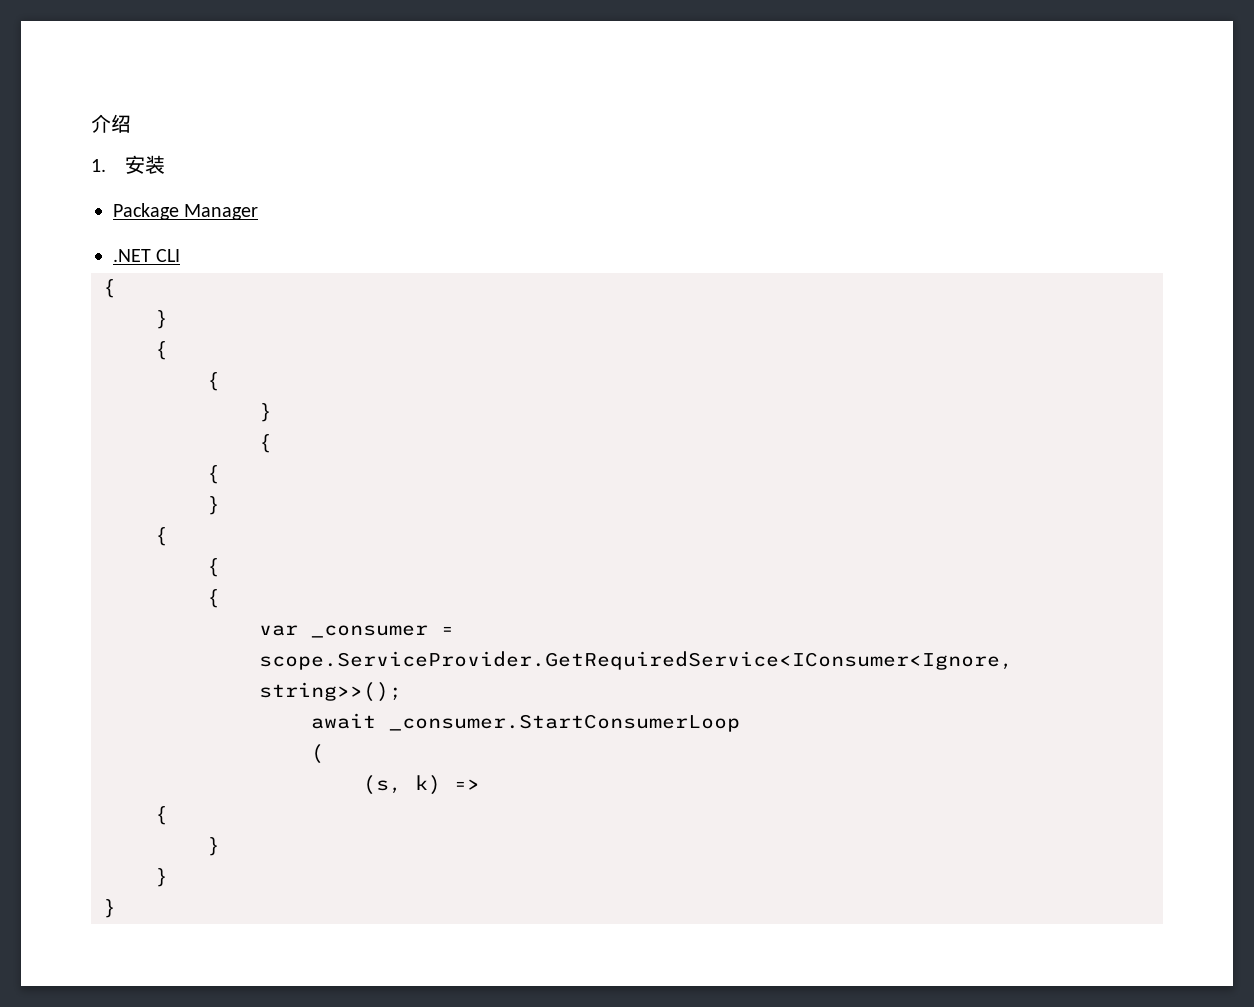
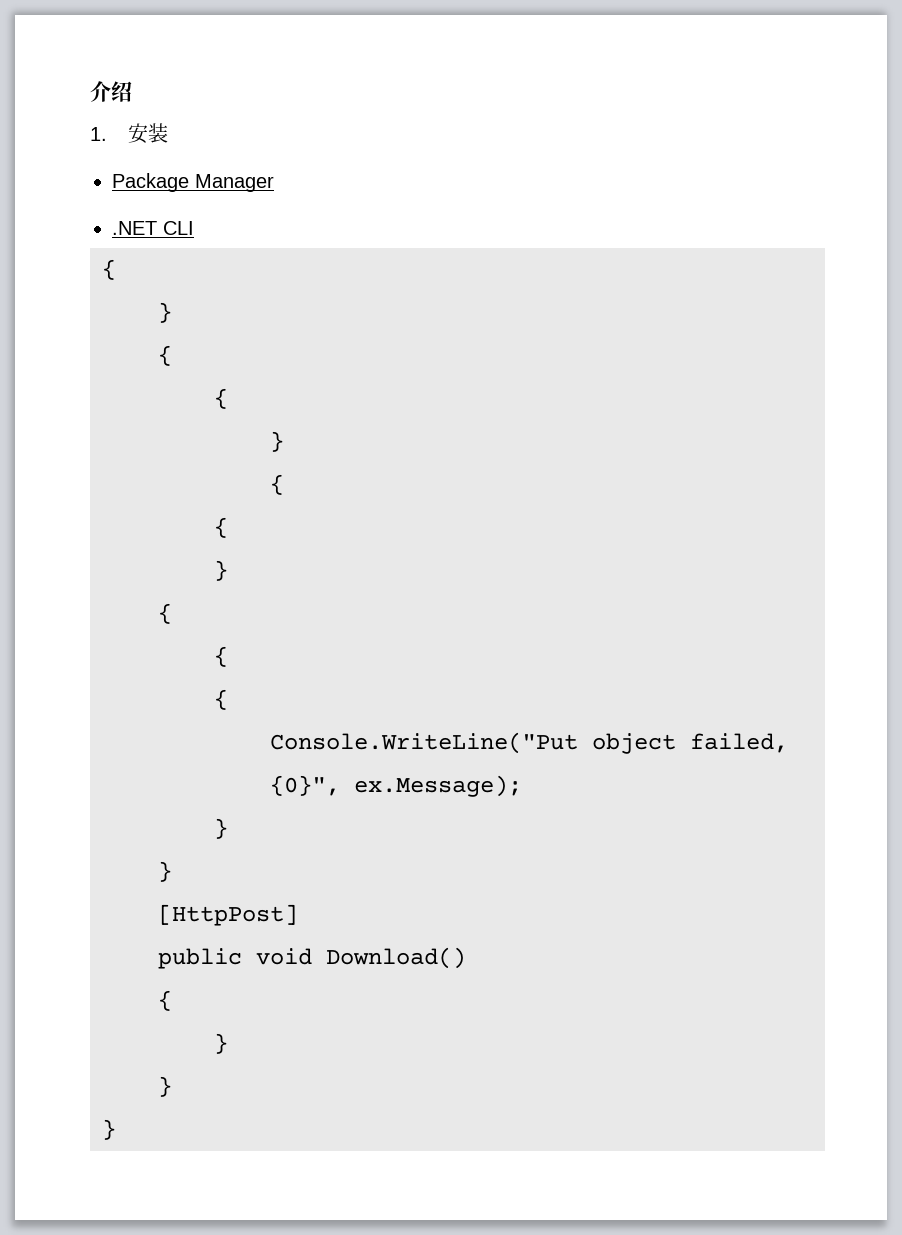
[259,625,454,638] [259,651,1013,670] [259,682,402,702] [311,713,740,732] [311,744,324,764] [363,775,480,795] var _consumer = scope.ServiceProvider.GetRequiredService<IConsumer<Ignore, string>>(); // await _consumer.StartConsumerLoop // ( // (s, k) => -> [270,732,788,754] [270,775,522,797] [214,818,228,839] [158,861,172,882] [158,904,298,926] [158,947,466,969] Console.WriteLine("Put object failed, {0}", ex.Message); // } // } // [HttpPost] // public void Download()

